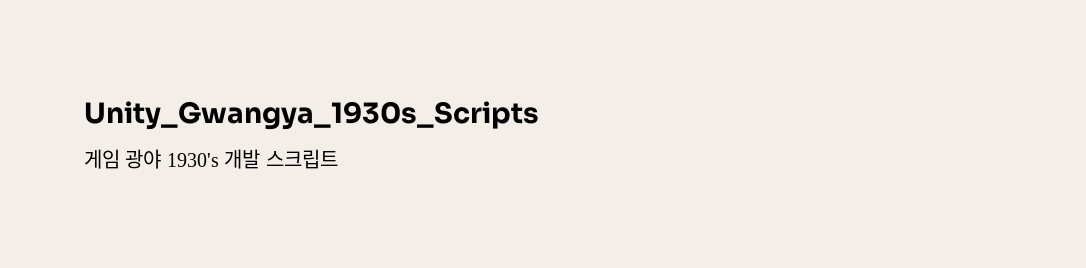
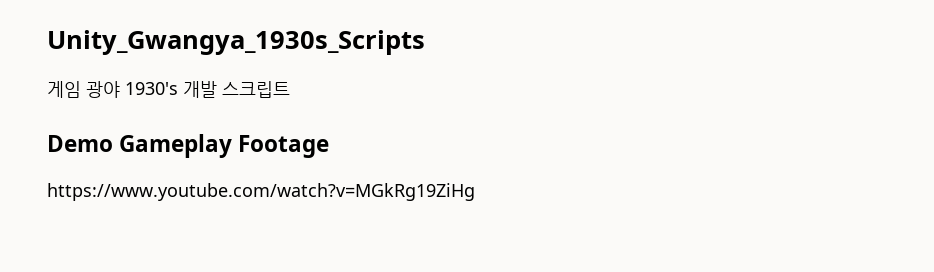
(338, 159) none -> [47,134,330,158] [47,183,475,201] // Demo Gameplay Footage // https://www.youtube.com/watch?v=MGkRg19ZiHg

